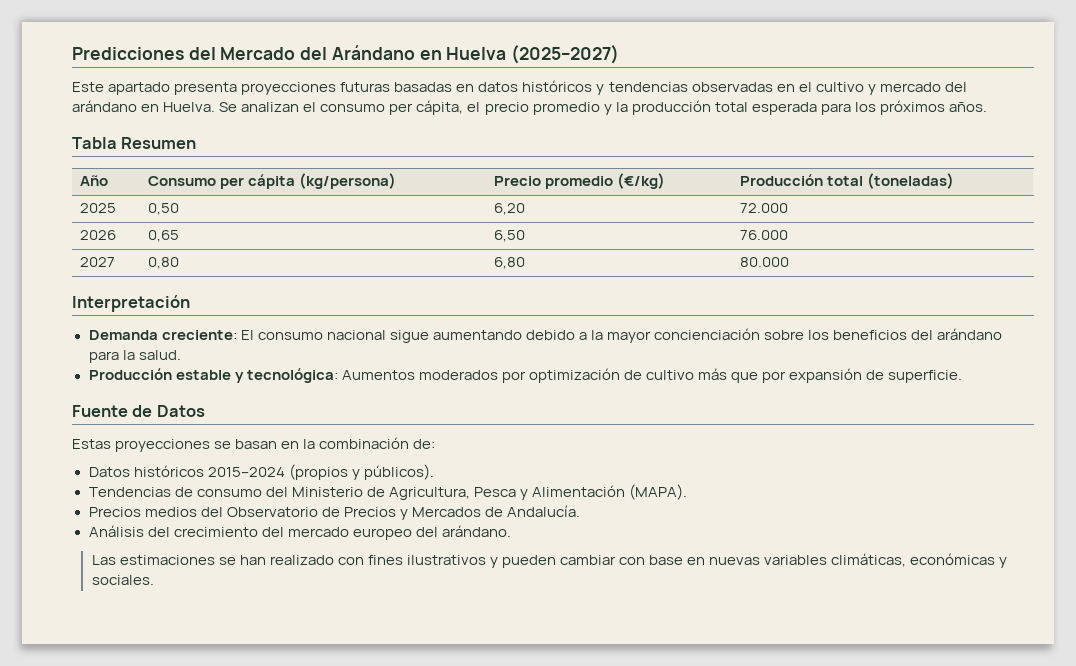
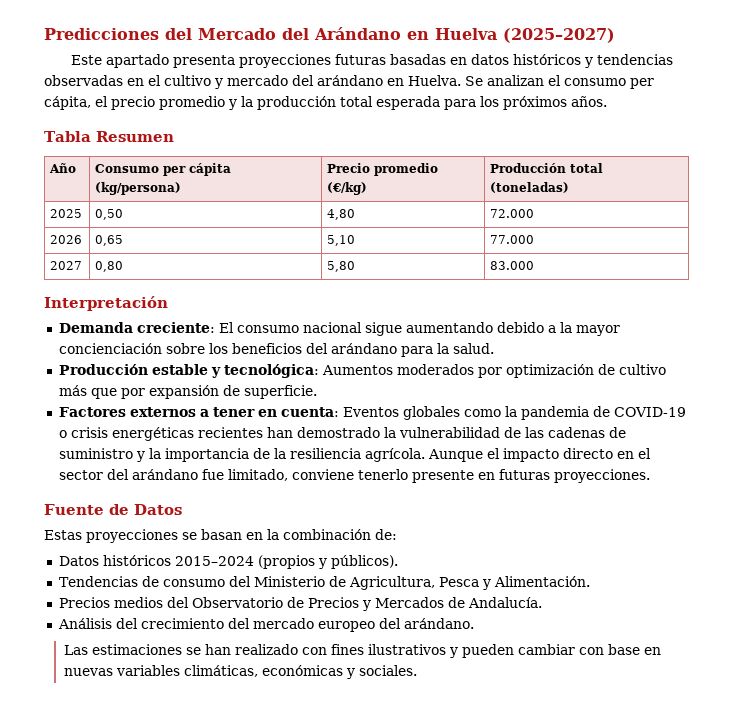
[493,203,525,215] 6,20 -> [327,209,356,220] 4,80
[493,230,525,242] [739,230,788,240] 6,50 | 76.000 -> [327,235,356,246] [490,235,535,244] 5,10 | 77.000
[493,257,525,269] [739,257,789,267] 6,80 | 80.000 -> [327,261,356,272] [490,261,535,270] 5,80 | 83.000
(963, 376) none -> [58,406,686,420] [58,427,626,441] [58,448,651,462] [58,469,650,483] // Factores externos a tener en cuenta: Eventos globales como la pandemia de COVID-19 o crisis energéticas recientes han demostrado la vulnerabilidad de las cadenas de suministro y la importancia de la resiliencia agrícola. Aunque el impacto directo en el sector del arándano fue limitado, conviene tenerlo presente en futuras proyecciones.
[531,484,687,500] Alimentación (MAPA). -> [493,576,590,587] Alimentación.

